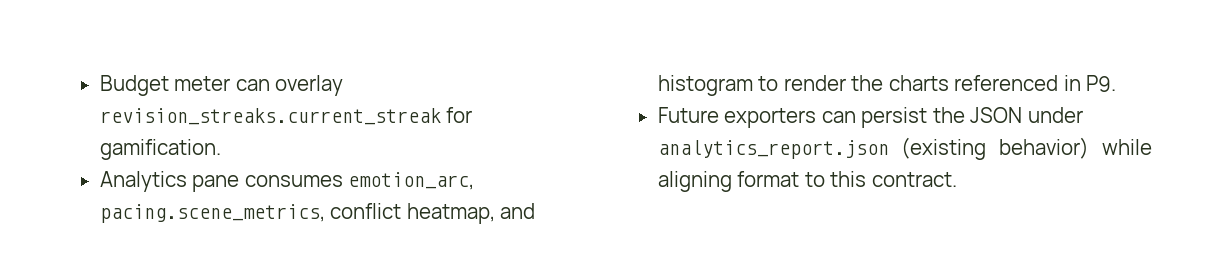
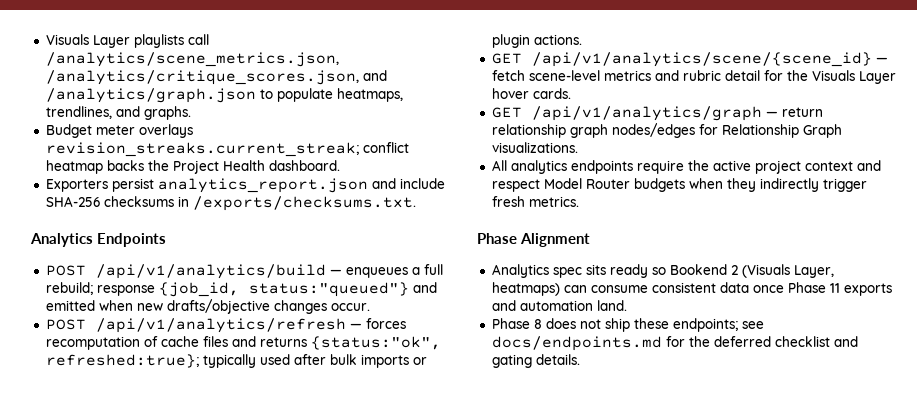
[99,75,344,96] [99,107,473,125] [99,139,221,160] [99,171,475,192] [99,203,536,224] [657,75,1117,96] [657,107,1083,128] [657,137,1152,160] [657,171,957,192] Budget meter can overlay revision_streaks.current_streak for gamification. // Analytics pane consumes emotion_arc, pacing.scene_metrics, conflict heatmap, and histogram to render the charts referenced in P9. // Future exporters can persist the JSON under analytics_report.json (existing behavior) while aligning format to this contract. -> [45,34,209,48] [45,52,339,67] [45,70,387,85] [45,88,403,103] [45,106,191,120] [45,124,193,138] [45,142,409,157] [45,160,340,174] [45,178,445,193] [45,196,416,211] [30,233,166,247] [45,264,443,279] [45,282,437,297] [45,299,370,314] [45,318,406,333] [45,336,441,350] [45,354,427,368] [491,34,582,48] [491,52,888,67] [491,70,896,84] [491,88,571,99] [491,106,823,121] [491,123,842,138] [491,142,578,153] [491,160,881,174] [491,178,867,192] [491,196,579,207] [477,233,590,247] [491,264,834,278] [491,282,892,296] [491,300,627,311] [491,318,764,332] [491,336,858,351] [491,354,580,368] Visuals Layer playlists call /analytics/scene_metrics.json, /analytics/critique_scores.json, and /analytics/graph.json to populate heatmaps, trendlines, and graphs. // Budget meter overlays revision_streaks.current_streak; conflict heatmap backs the Project Health dashboard. // Exporters persist analytics_report.json and include SHA-256 checksums in /exports/checksums.txt. // Analytics Endpoints // POST /api/v1/analytics/build — enqueues a full rebuild; response {job_id, status:"queued"} and emitted when new drafts/objective changes occur. // POST /api/v1/analytics/refresh — forces recomputation of cache files and returns {status:"ok", refreshed:true}; typically used after bulk imports or plugin actions. // GET /api/v1/analytics/scene/{scene_id} — fetch scene-level metrics and rubric detail for the Visuals Layer hover cards. // GET /api/v1/analytics/graph — return relationship graph nodes/edges for Relationship Graph visualizations. // All analytics endpoints require the active project context and respect Model Router budgets when they indirectly trigger fresh metrics. // Phase Alignment // Analytics spec sits ready so Bookend 2 (Visuals Layer, heatmaps) can consume consistent data once Phase 11 exports and automation land. // Phase 8 does not ship these endpoints; see docs/endpoints.md for the deferred checklist and gating details.

